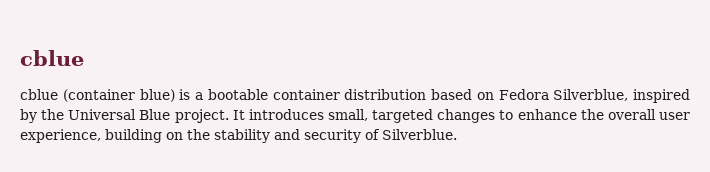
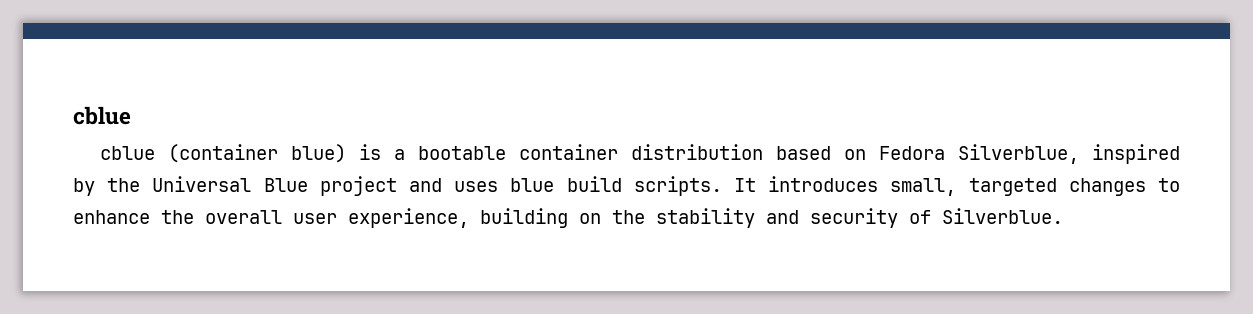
[174,109,229,123] project. -> [319,176,722,196] project and uses blue build scripts.

